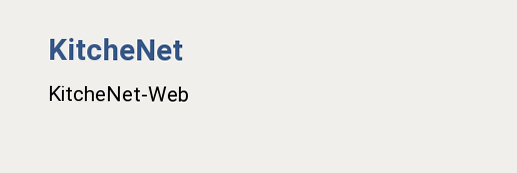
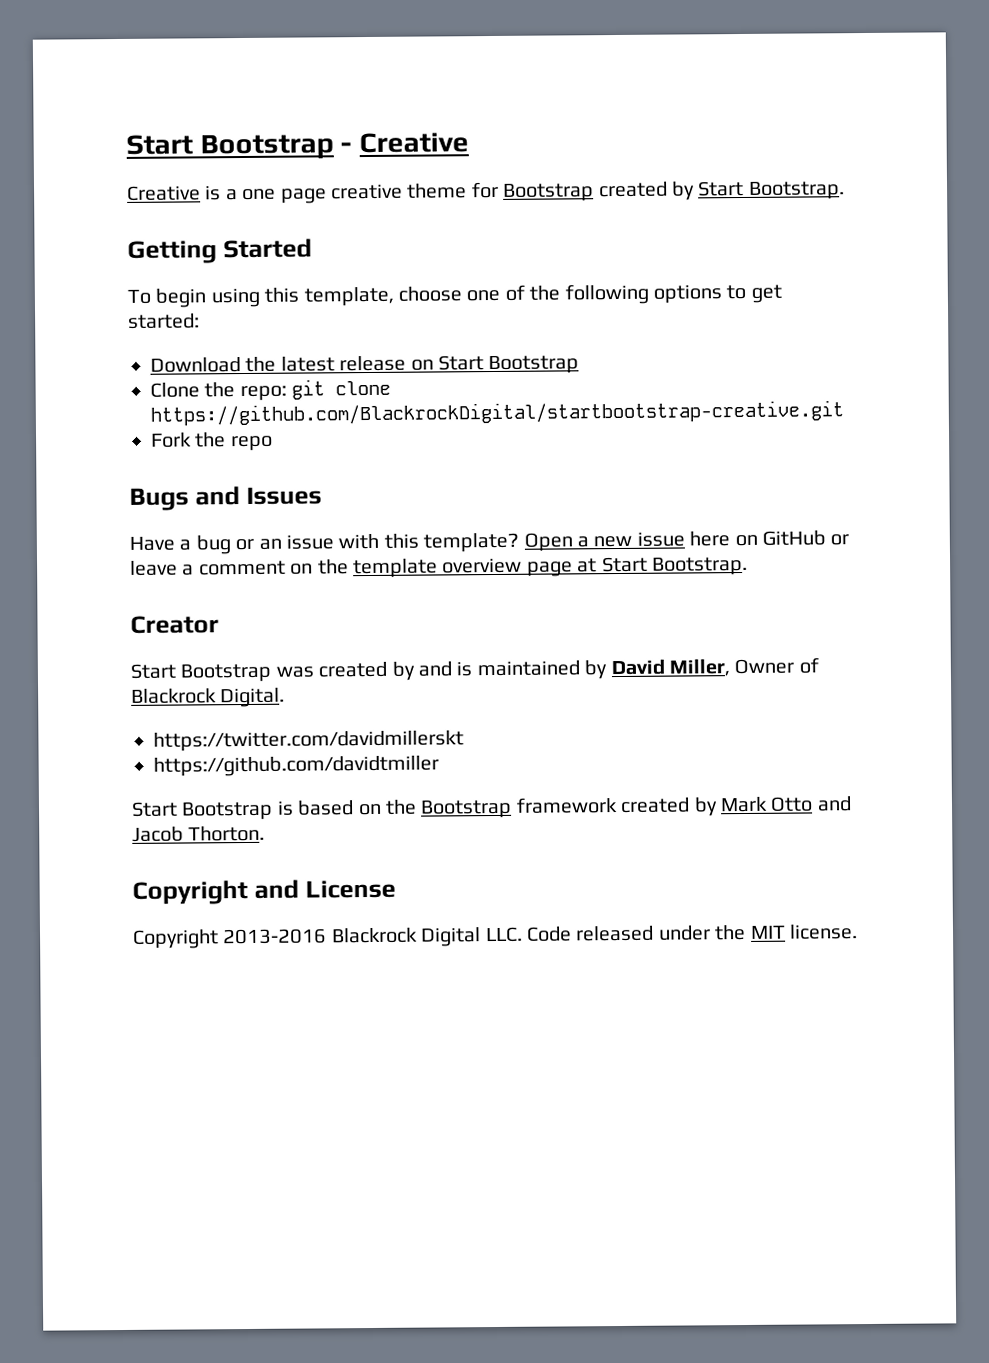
[48,37,184,61] [47,85,189,102] KitcheNet // KitcheNet-Web -> [126,132,469,160] [127,180,845,204] [127,238,312,264] [127,283,782,308] [128,313,200,329] [150,355,580,375] [150,379,392,402] [150,400,844,426] [150,432,273,452] [129,486,322,511] [129,530,850,555] [130,556,748,579] [130,615,219,634] [130,657,819,683] [131,687,286,708] [153,730,464,752] [153,755,439,777] [131,796,852,821] [132,825,266,842] [132,879,396,905] [132,924,858,949] Start Bootstrap - Creative // Creative is a one page creative theme for Bootstrap created by Start Bootstrap. // Getting Started // To begin using this template, choose one of the following options to get started: // Download the latest release on Start Bootstrap // Clone the repo: git clone https://github.com/BlackrockDigital/startbootstrap-creative.git // Fork the repo // Bugs and Issues // Have a bug or an issue with this template? Open a new issue here on GitHub or leave a comment on the template overview page at Start Bootstrap. // Creator // Start Bootstrap was created by and is maintained by David Miller, Owner of Blackrock Digital. // https://twitter.com/davidmillerskt // https://github.com/davidtmiller // Start Bootstrap is based on the Bootstrap framework created by Mark Otto and Jacob Thorton. // Copyright and License // Copyright 2013-2016 Blackrock Digital LLC. Code released under the MIT license.

